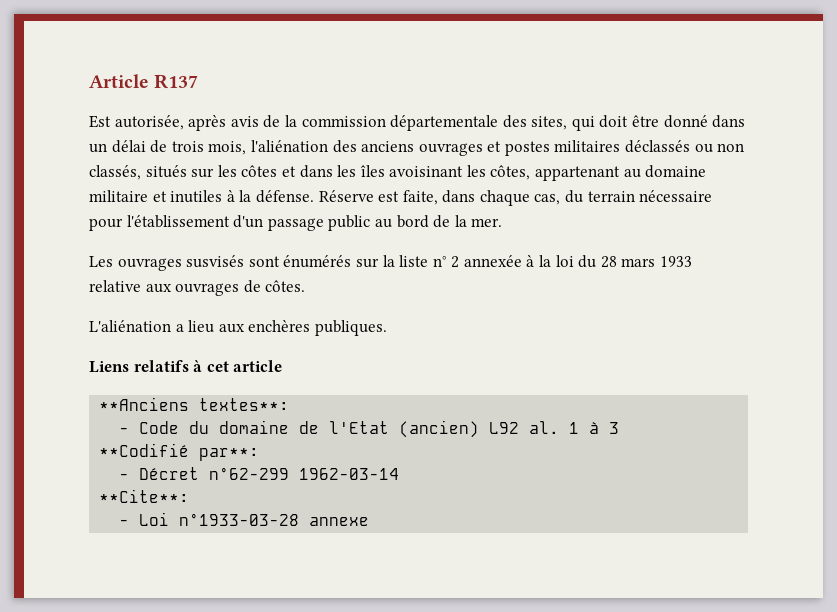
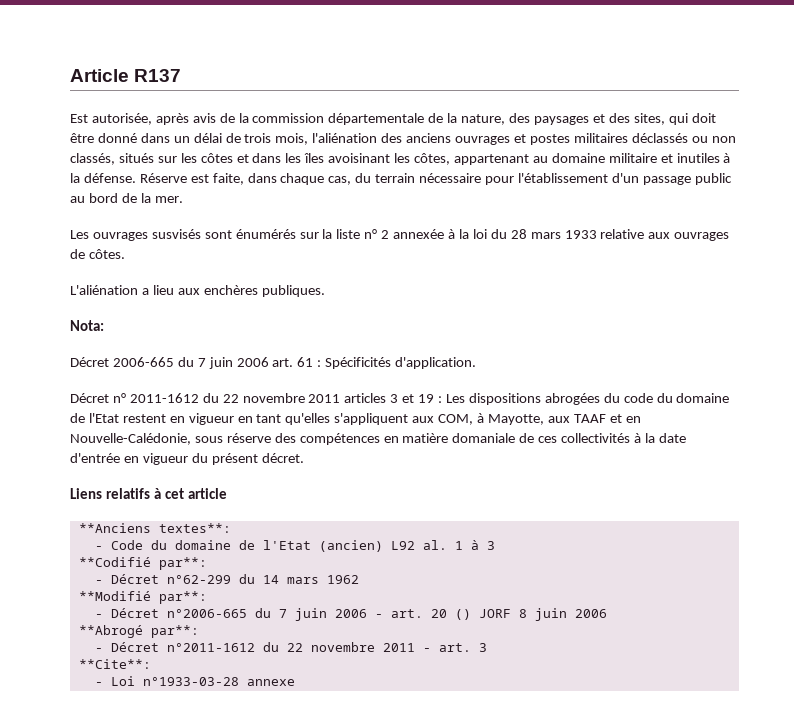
(499, 123) none -> [428,113,605,125] de la nature, des paysages et
(387, 328) none -> [70,320,104,331] [70,357,477,369] [70,393,730,405] [70,413,641,425] [70,433,686,445] [70,453,304,465] // Nota: // Décret 2006-665 du 7 juin 2006 art. 61 : Spécificités d'application. // Décret n° 2011-1612 du 22 novembre 2011 articles 3 et 19 : Les dispositions abrogées du code du domaine de l'Etat restent en vigueur en tant qu'elles s'appliquent aux COM, à Mayotte, aux TAAF et en Nouvelle-Calédonie, sous réserve des compétences en matière domaniale de ces collectivités à la date d'entrée en vigueur du présent décret.
[299,468,400,480] 1962-03-14 -> [238,574,359,584] [78,591,207,604] [94,608,607,621] [78,625,199,638] [94,642,487,652] du 14 mars 1962 // **Modifié par**: // - Décret n°2006-665 du 7 juin 2006 - art. 20 () JORF 8 juin 2006 // **Abrogé par**: // - Décret n°2011-1612 du 22 novembre 2011 - art. 3

